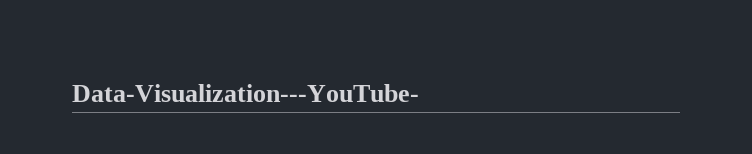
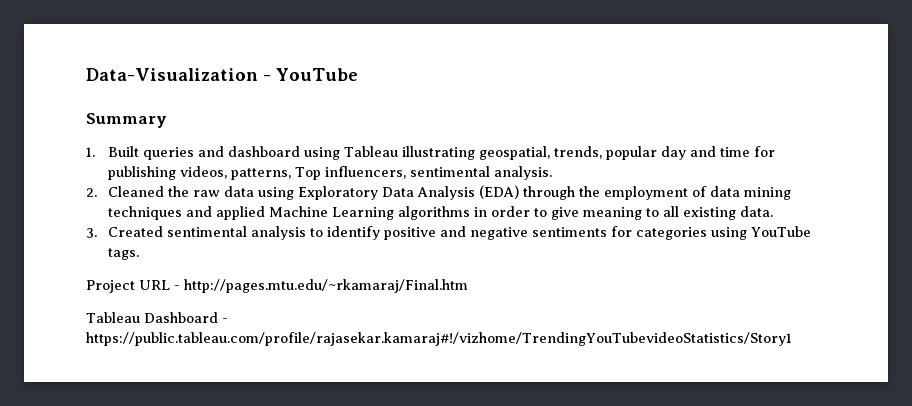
[72,84,419,102] Data-Visualization---YouTube- -> [86,68,358,81] [86,113,167,128] [86,146,776,160] [108,166,553,180] [86,185,792,200] [108,206,774,220] [86,226,812,240] [108,248,140,260] [86,279,468,293] [86,312,228,323] [86,332,792,346] Data-Visualization - YouTube // Summary // 1. Built queries and dashboard using Tableau illustrating geospatial, trends, popular day and time for publishing videos, patterns, Top influencers, sentimental analysis. // 2. Cleaned the raw data using Exploratory Data Analysis (EDA) through the employment of data mining techniques and applied Machine Learning algorithms in order to give meaning to all existing data. // 3. Created sentimental analysis to identify positive and negative sentiments for categories using YouTube tags. // Project URL - http://pages.mtu.edu/~rkamaraj/Final.htm // Tableau Dashboard - https://public.tableau.com/profile/rajasekar.kamaraj#!/vizhome/TrendingYouTubevideoStatistics/Story1

